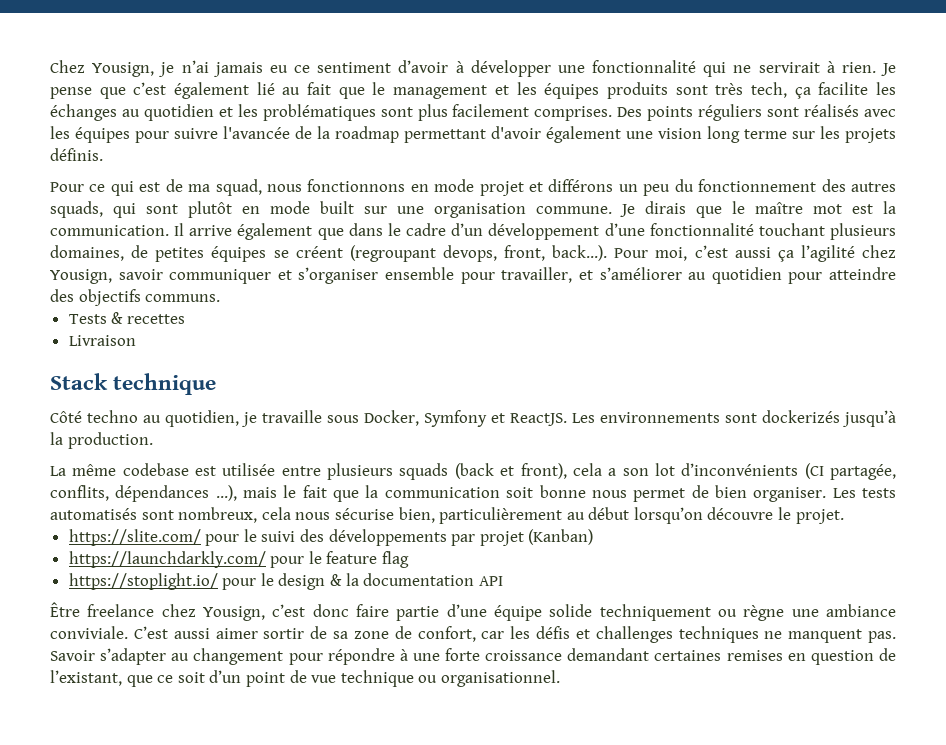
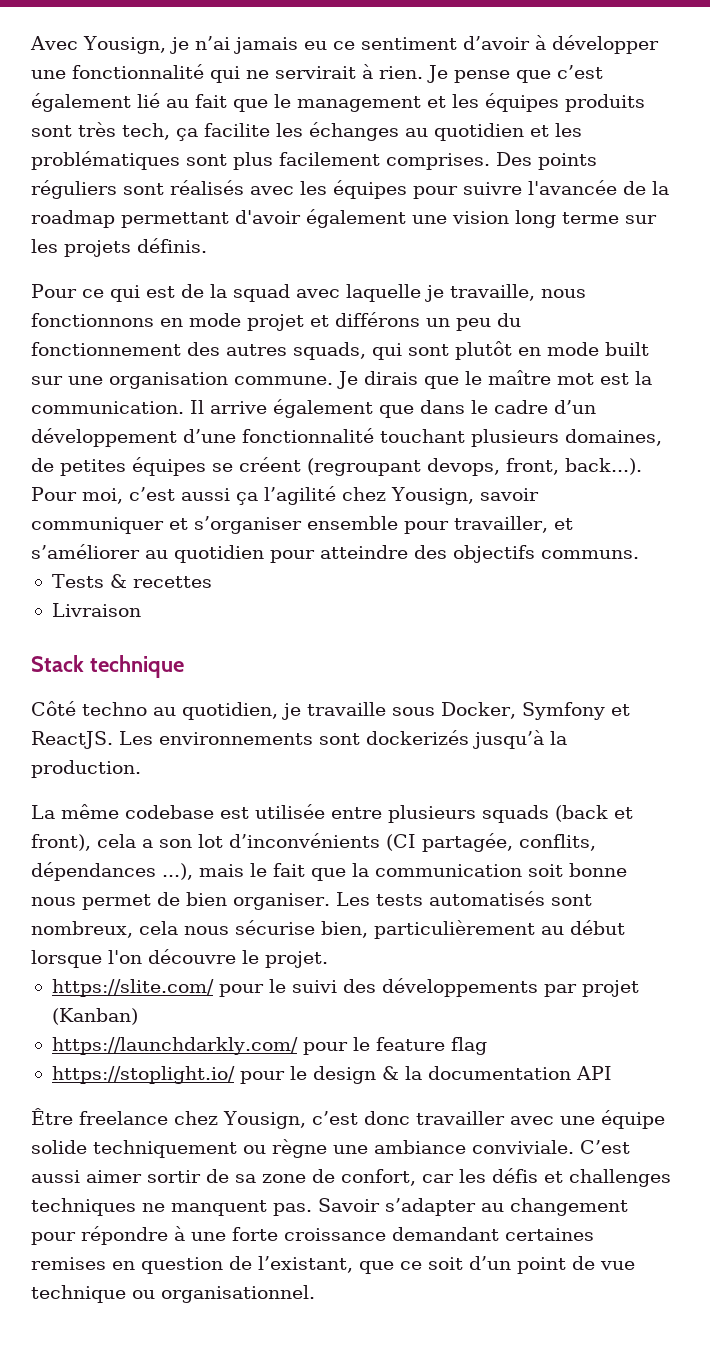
[50,60,85,73] Chez -> [30,36,78,50] Avec
[188,179,262,196] ma squad, -> [209,284,535,302] la squad avec laquelle je travaille,
[633,507,703,524] lorsqu’on -> [31,950,142,968] lorsque l'on
[356,604,487,621] faire partie d’une -> [415,1111,595,1125] travailler avec une

